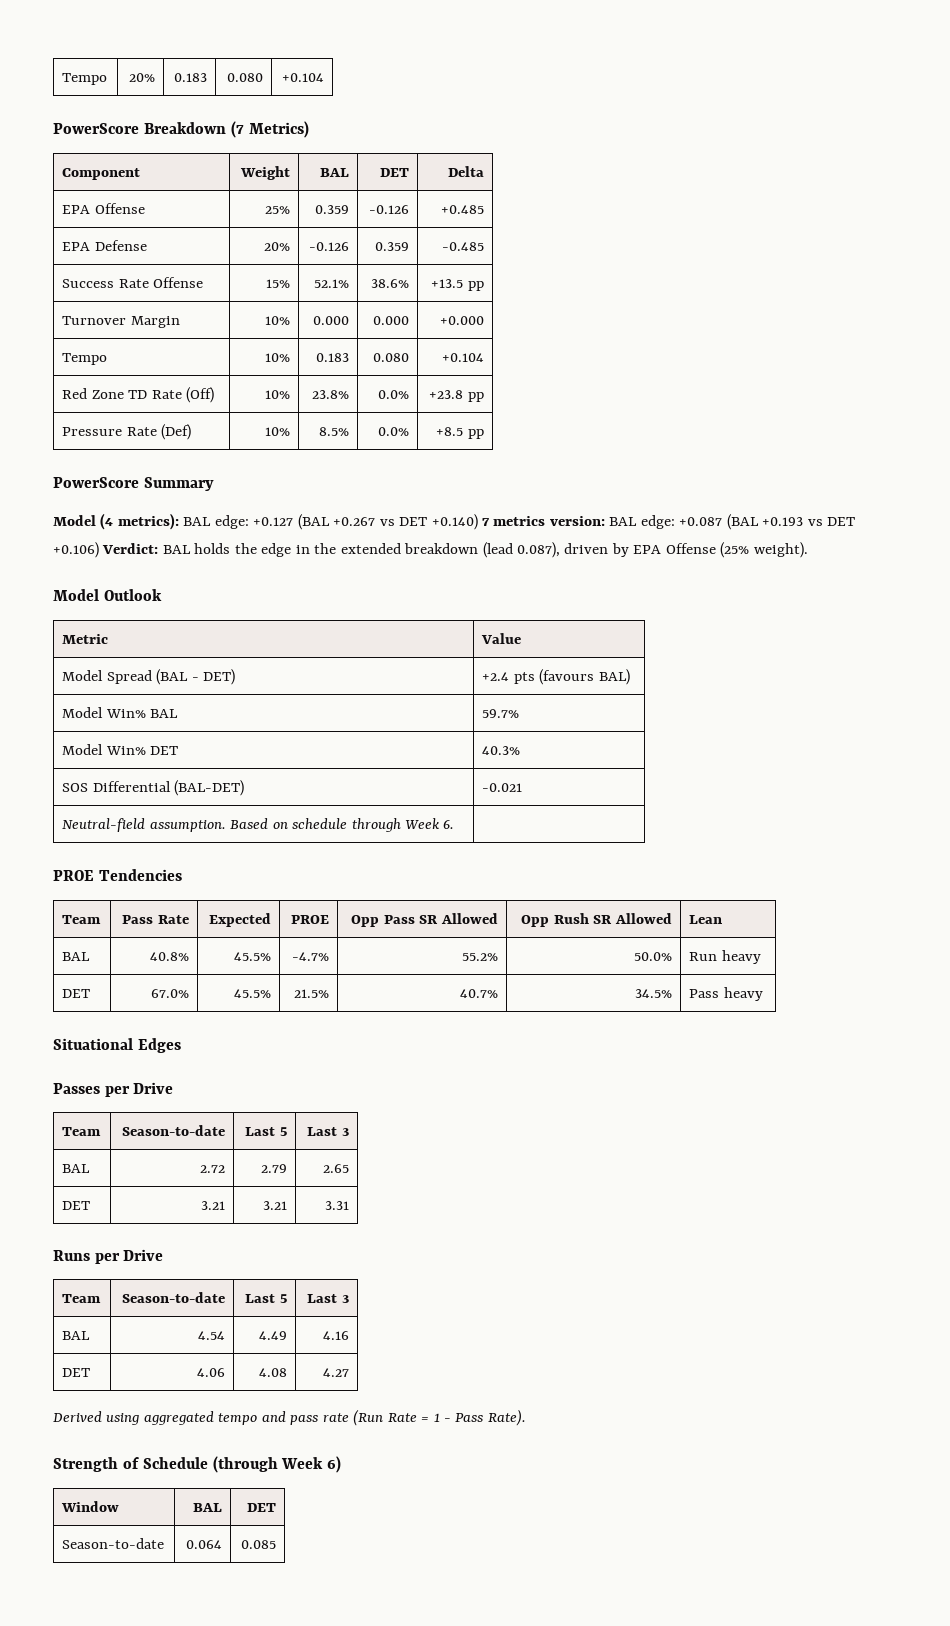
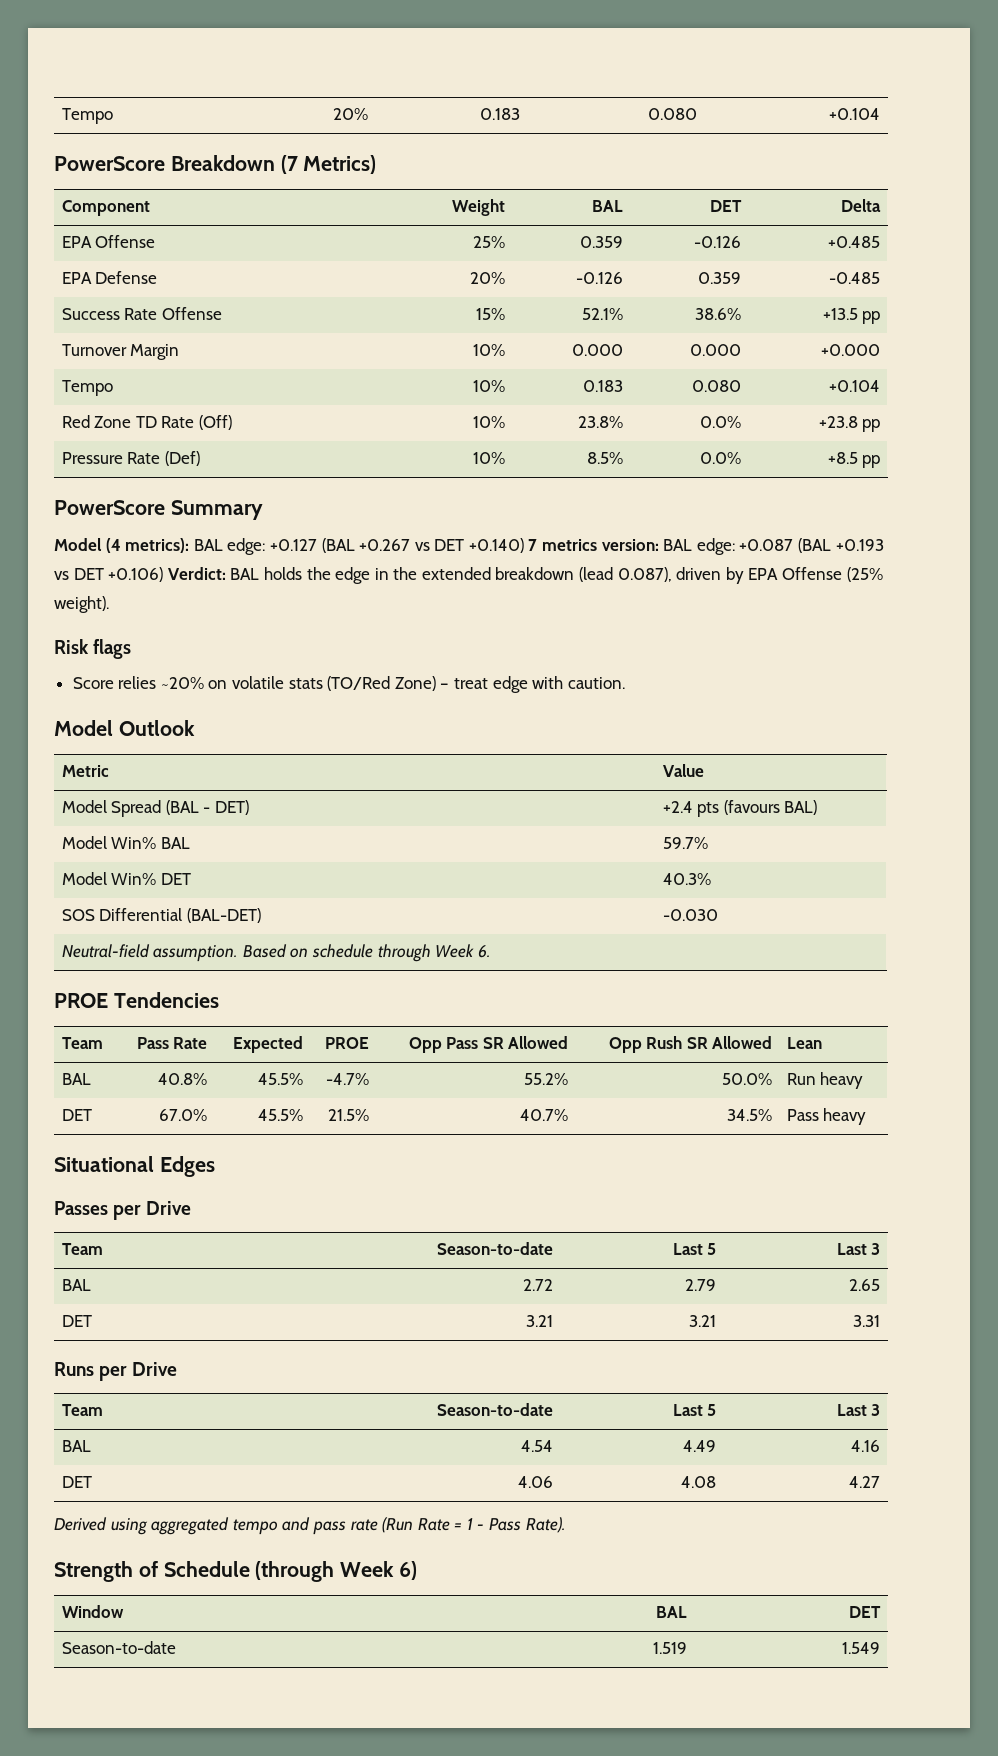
(808, 550) none -> [54,639,132,659] [72,676,625,693] // Risk flags // Score relies ~20% on volatile stats (TO/Red Zone) – treat edge with caution.
[482,783,523,792] -0.021 -> [662,909,718,921] -0.030
[185,1540,222,1549] [240,1540,276,1549] 0.064 | 0.085 -> [653,1642,688,1654] [842,1642,881,1654] 1.519 | 1.549

